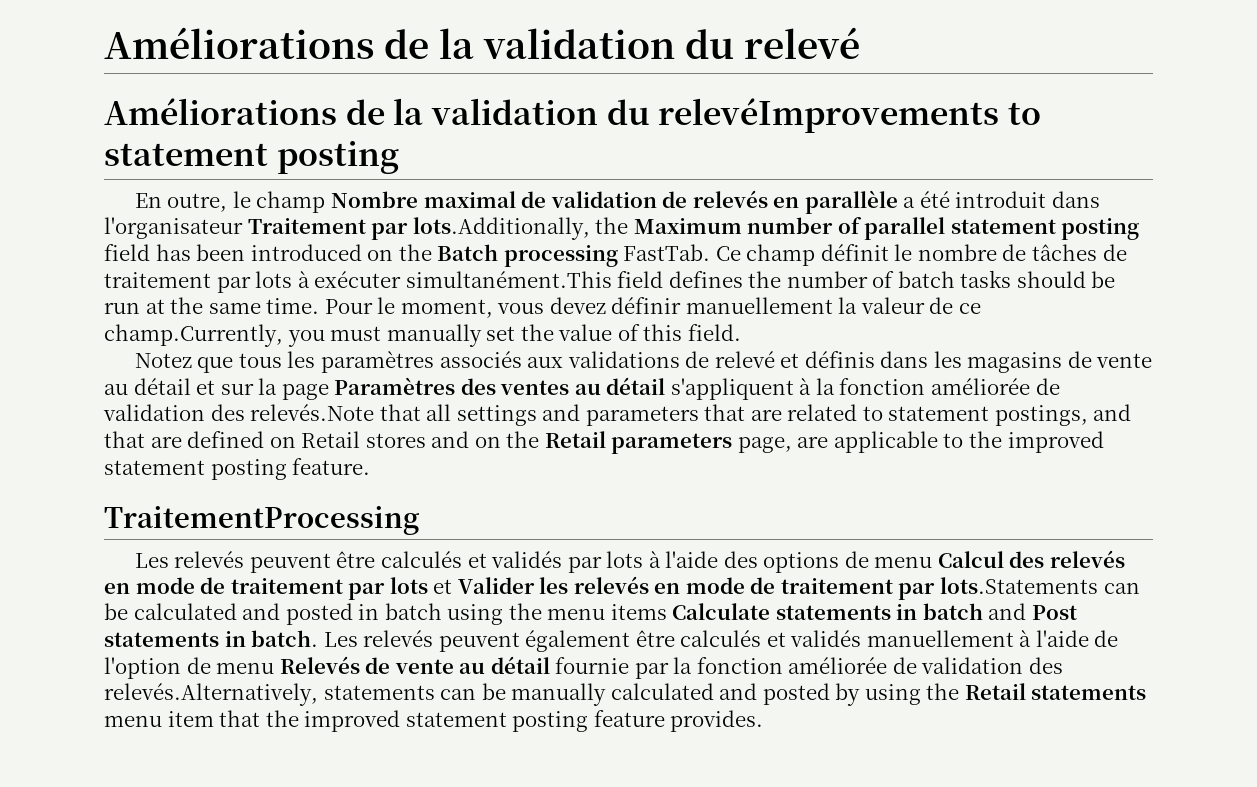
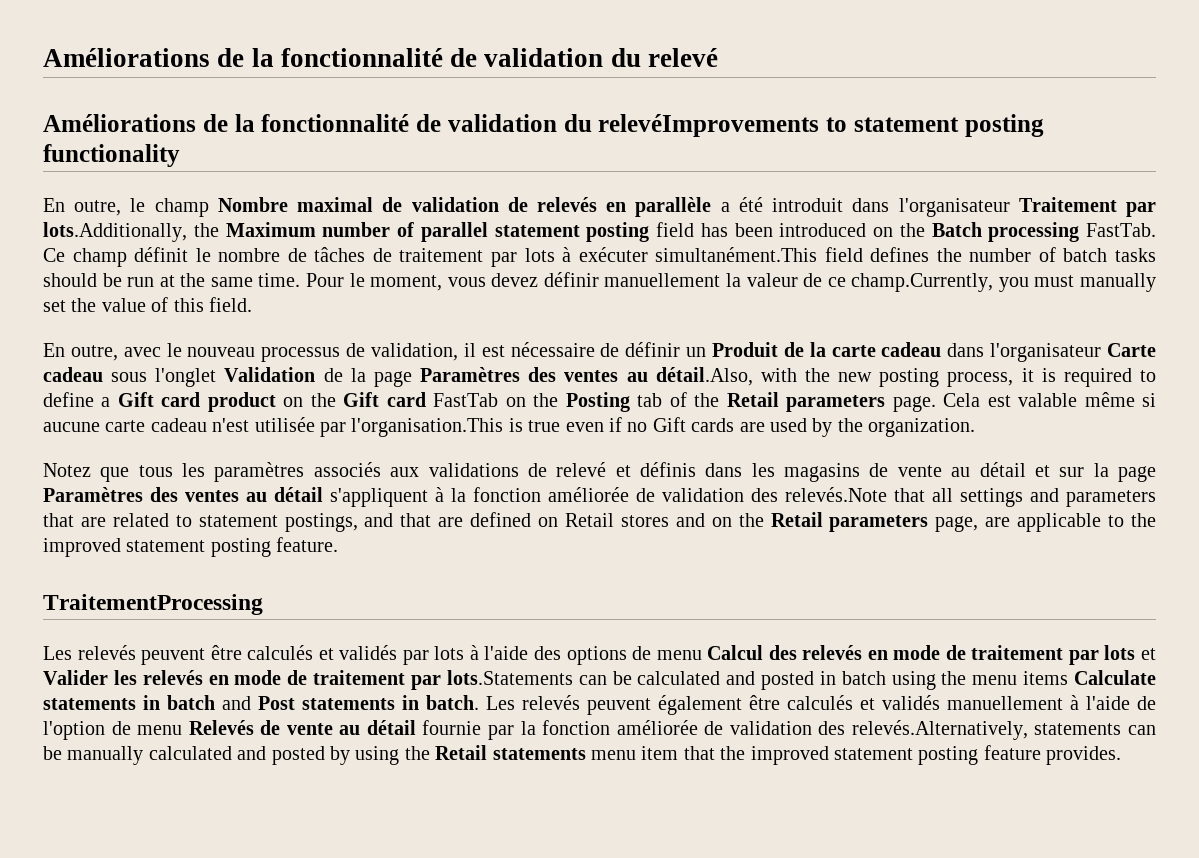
[104,27,474,59] Améliorations de la -> [43,48,478,67] Améliorations de la fonctionnalité de
(424, 111) none -> [261,114,441,132] fonctionnalité de
(399, 157) none -> [43,144,180,167] functionality
(741, 332) none -> [43,342,1157,362] [43,367,1156,387] [43,392,1157,412] [43,417,976,437] // En outre, avec le nouveau processus de validation, il est nécessaire de définir un Produit de la carte cadeau dans l'organisateur Carte cadeau sous l'onglet Validation de la page Paramètres des ventes au détail.Also, with the new posting process, it is required to define a Gift card product on the Gift card FastTab on the Posting tab of the Retail parameters page. Cela est valable même si aucune carte cadeau n'est utilisée par l'organisation.This is true even if no Gift cards are used by the organization.

